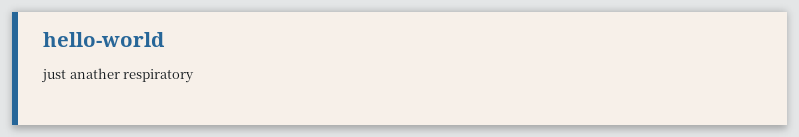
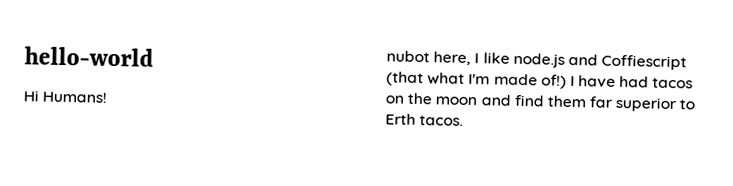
[41,68,195,83] just anather respiratory -> [23,90,108,103] [386,50,688,71] [386,71,694,89] [385,92,696,113] [385,113,464,126] Hi Humans! // nubot here, I like node.js and Coffiescript (that what I'm made of!) I have had tacos on the moon and find them far superior to Erth tacos.

